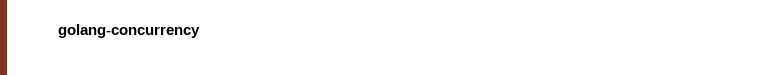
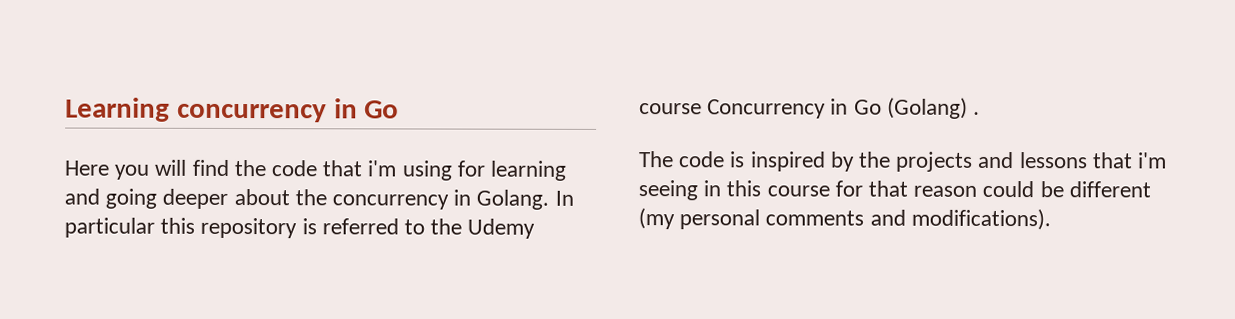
[58,24,200,38] golang-concurrency -> [65,97,400,123] [64,159,567,181] [64,188,574,210] [64,217,536,239] [639,97,981,119] [638,151,1168,172] [638,180,1151,201] [638,208,1051,231] Learning concurrency in Go // Here you will find the code that i'm using for learning and going deeper about the concurrency in Golang. In particular this repository is referred to the Udemy course Concurrency in Go (Golang) . // The code is inspired by the projects and lessons that i'm seeing in this course for that reason could be different (my personal comments and modifications).

